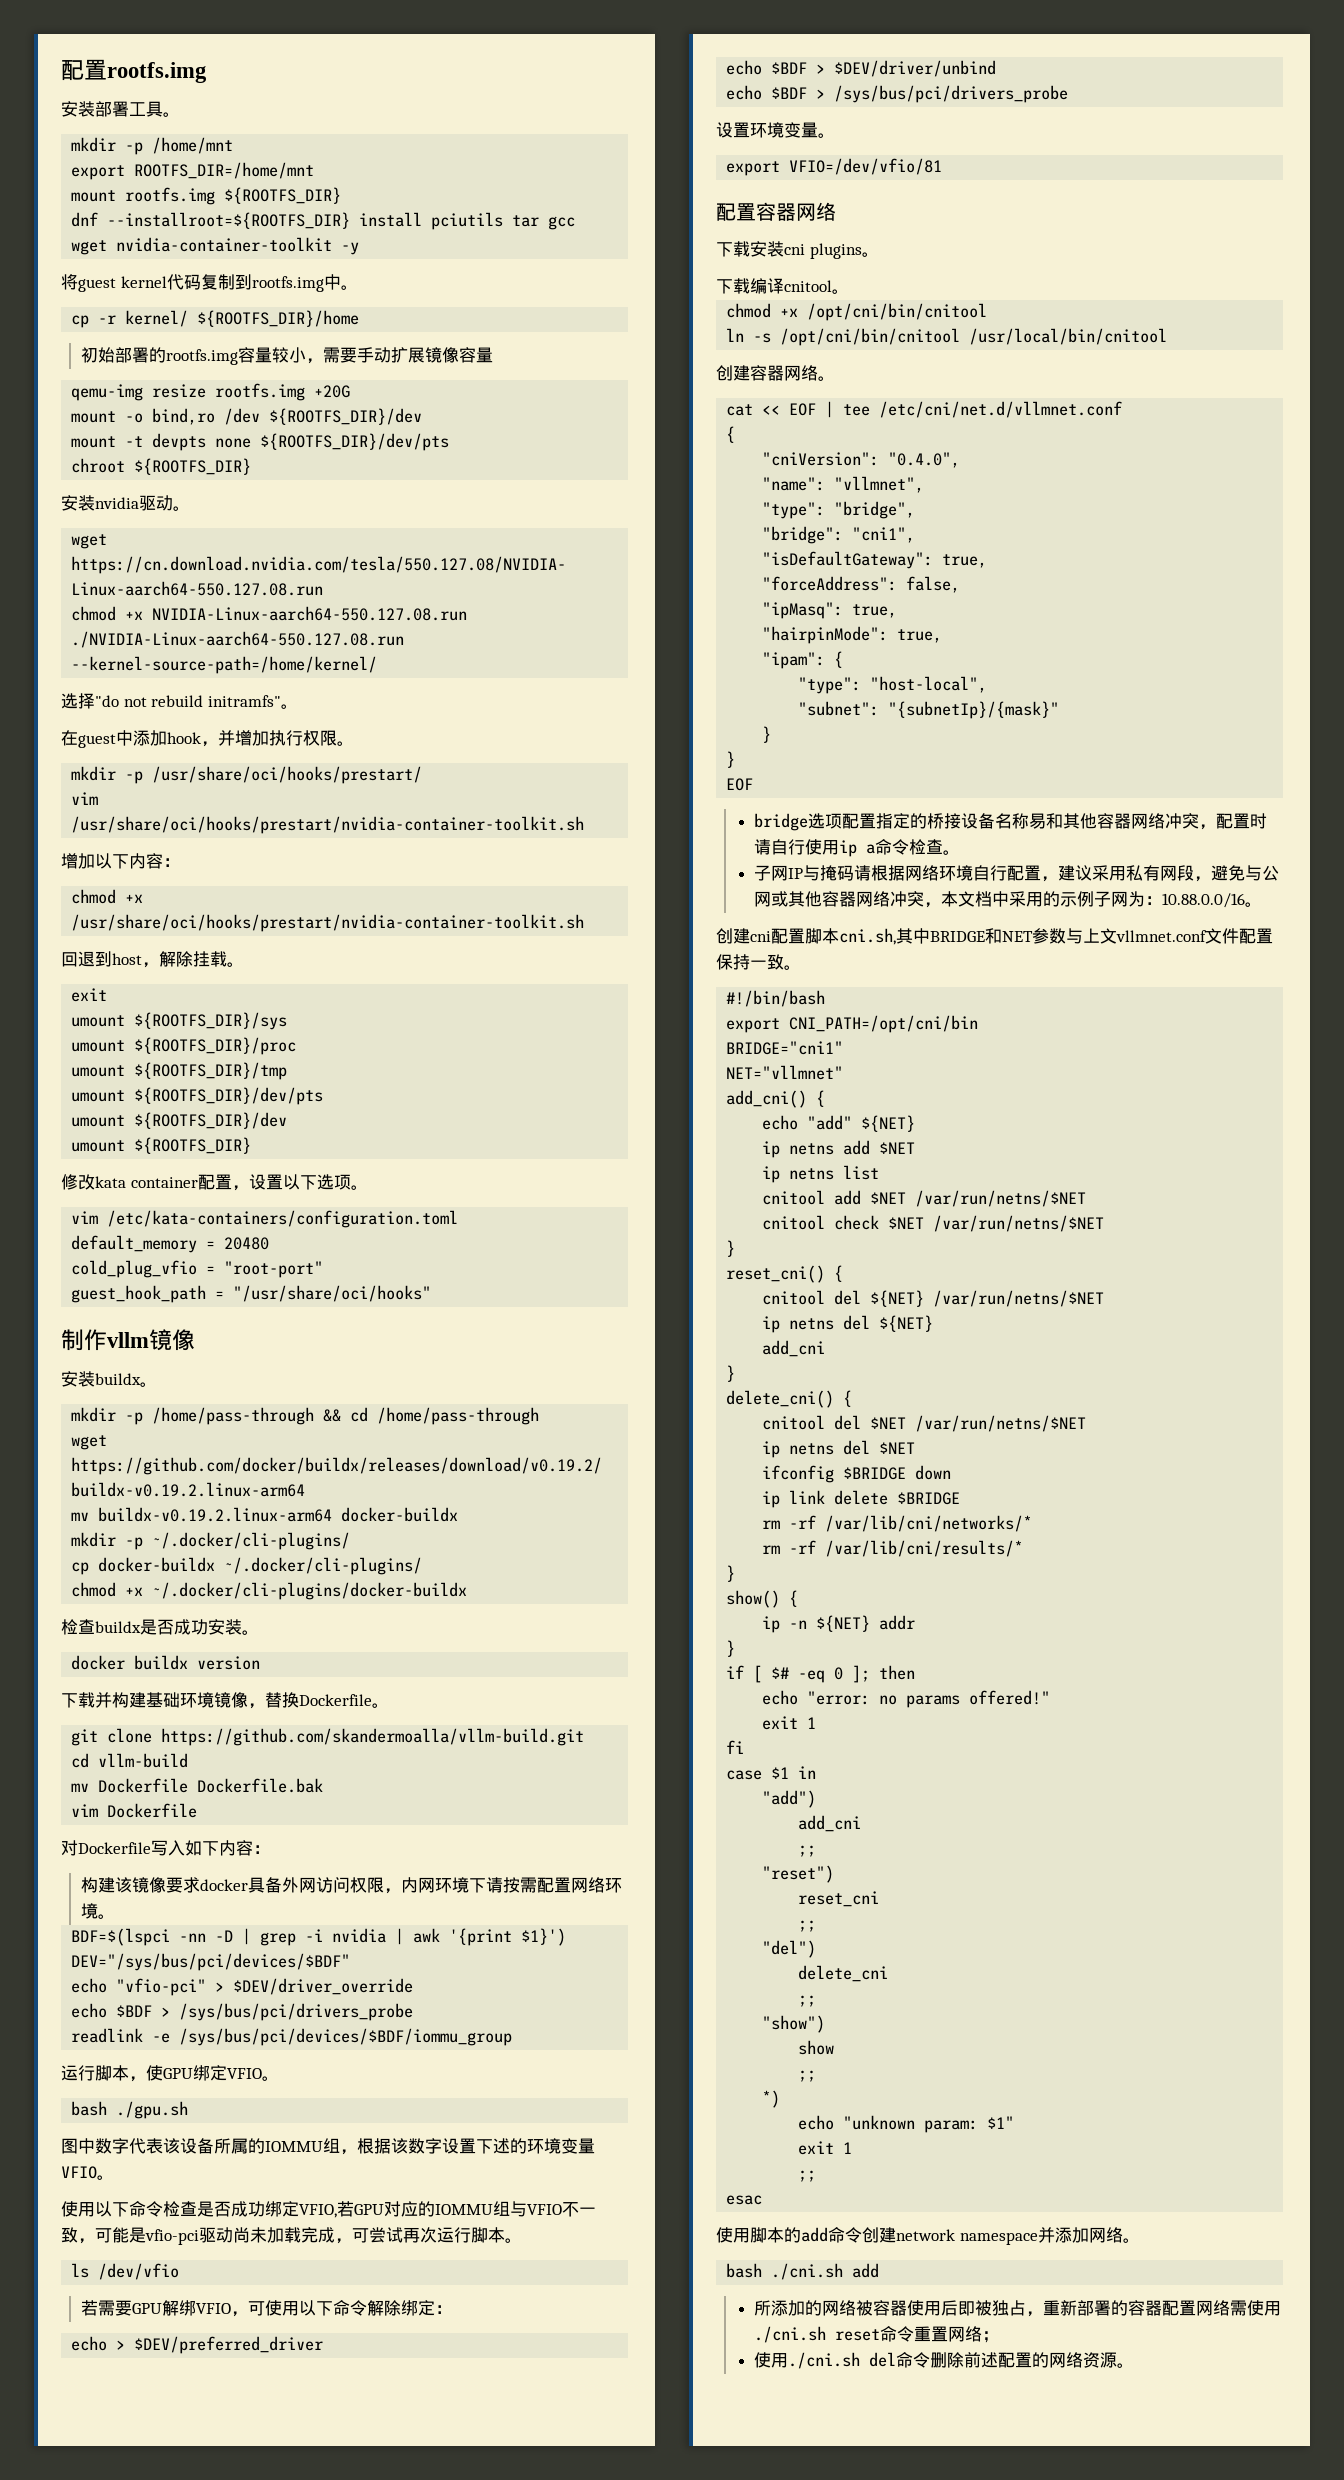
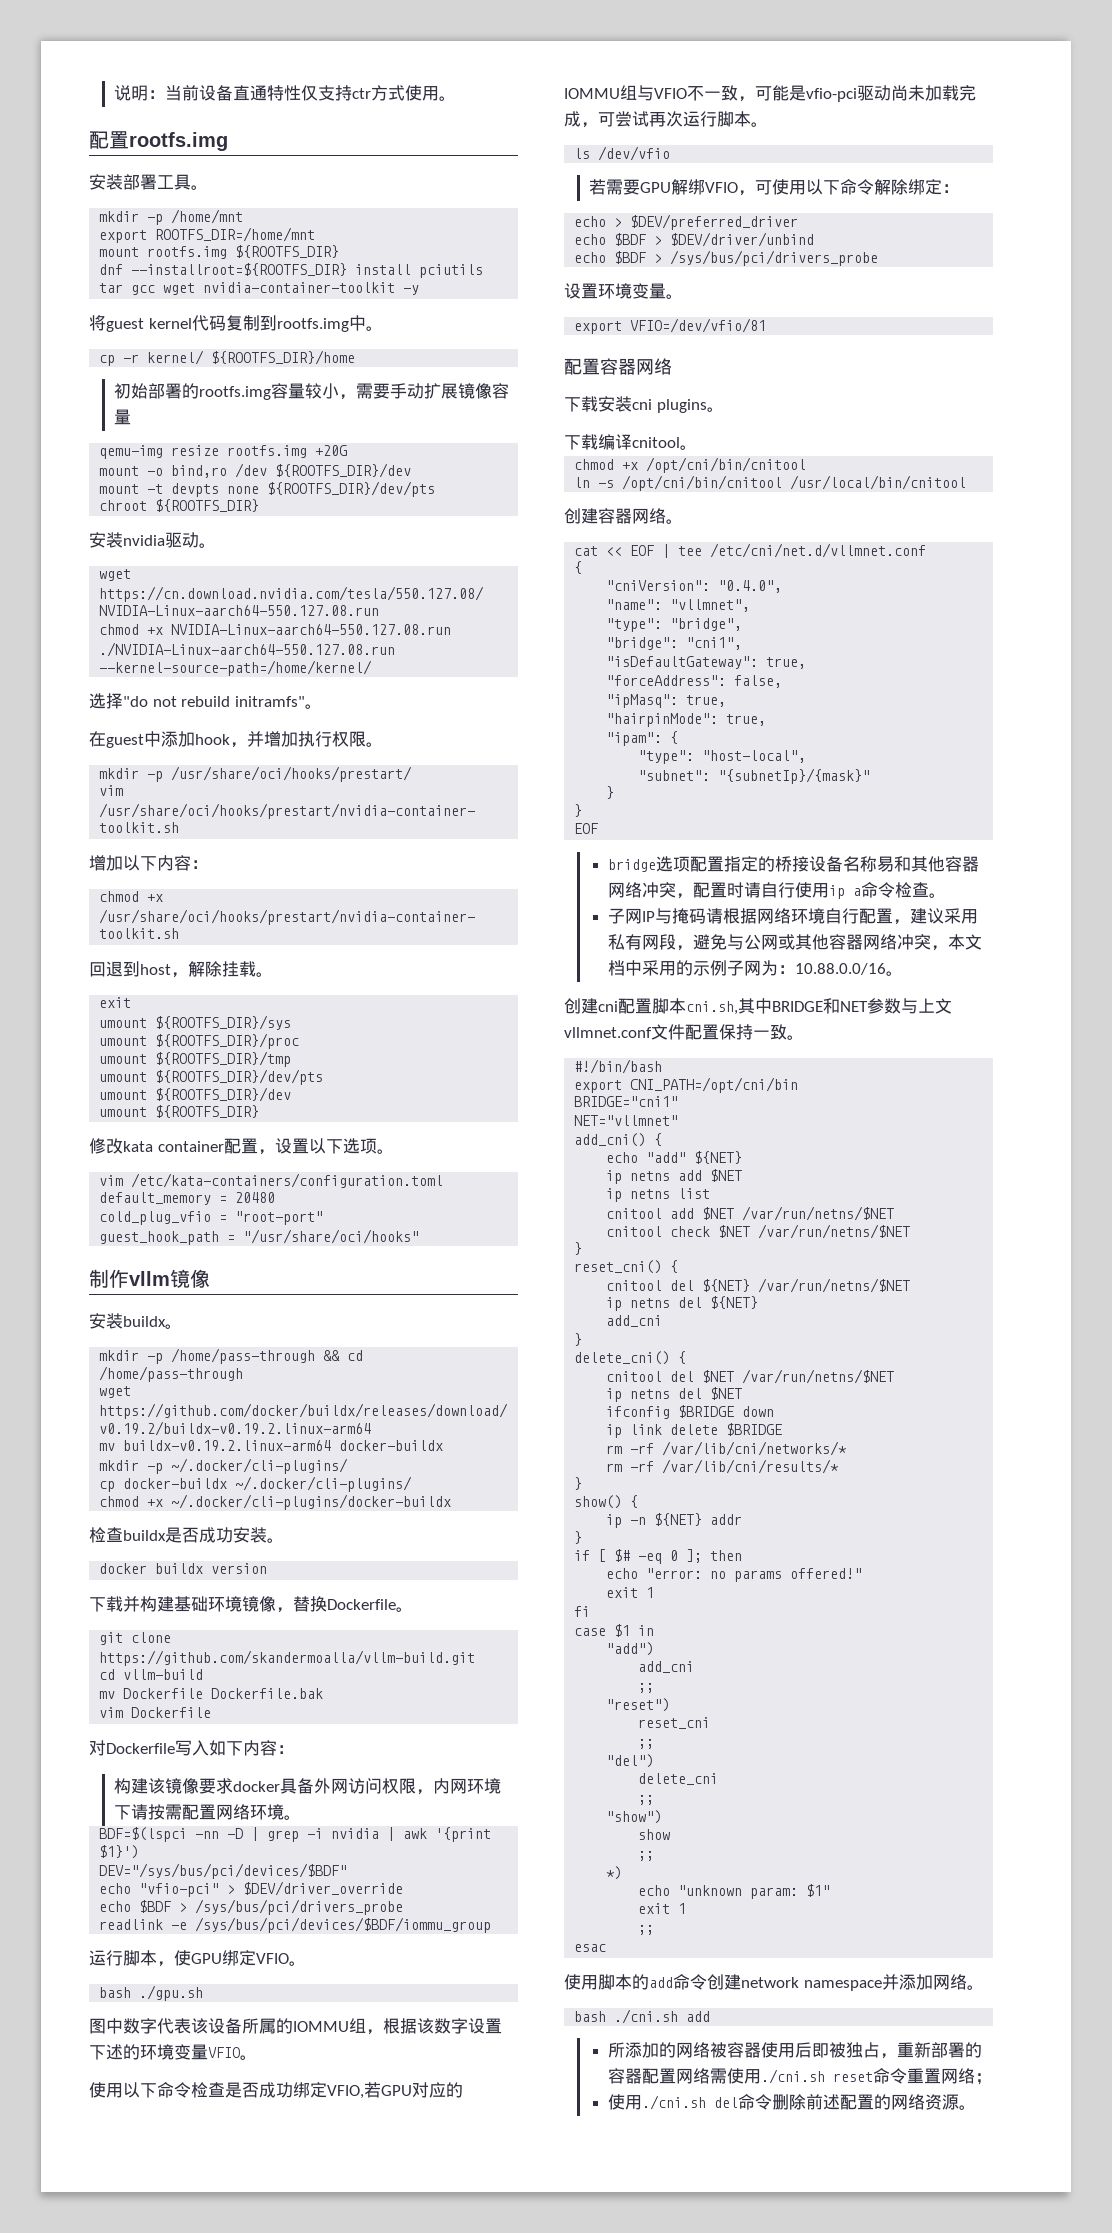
(61, 70) none -> [114,85,457,101] 说明：当前设备直通特性仅支持ctr方式使用。 //

